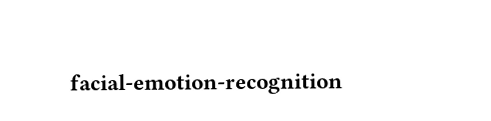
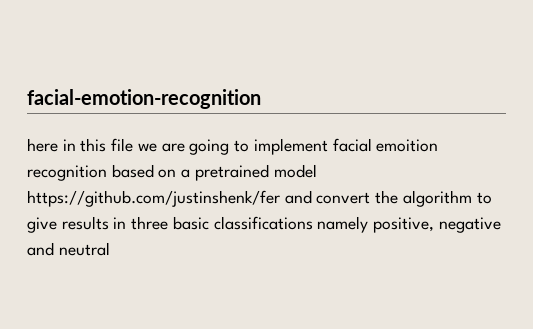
(343, 84) none -> [27,138,439,155] [27,164,317,181] [27,190,492,207] [27,216,501,233] [27,242,110,256] // here in this file we are going to implement facial emoition recognition based on a pretrained model https://github.com/justinshenk/fer and convert the algorithm to give results in three basic classifications namely positive, negative and neutral

